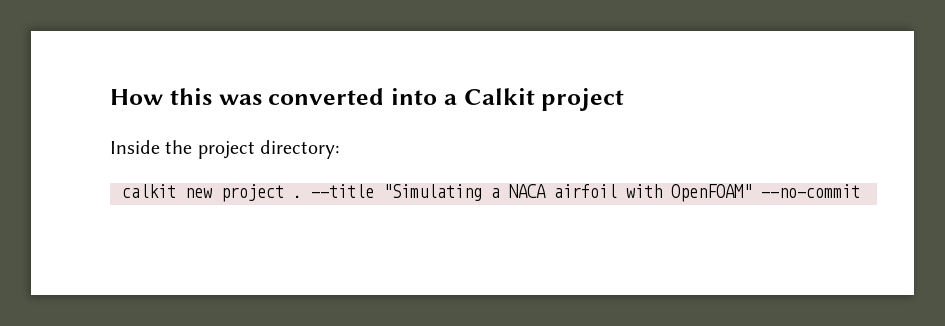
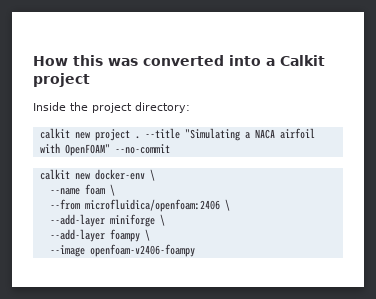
(860, 191) none -> [39,169,155,181] [49,184,115,196] [49,199,230,212] [49,214,165,227] [49,229,150,242] [49,244,195,257] // calkit new docker-env \ // --name foam \ // --from microfluidica/openfoam:2406 \ // --add-layer miniforge \ // --add-layer foampy \ // --image openfoam-v2406-foampy

